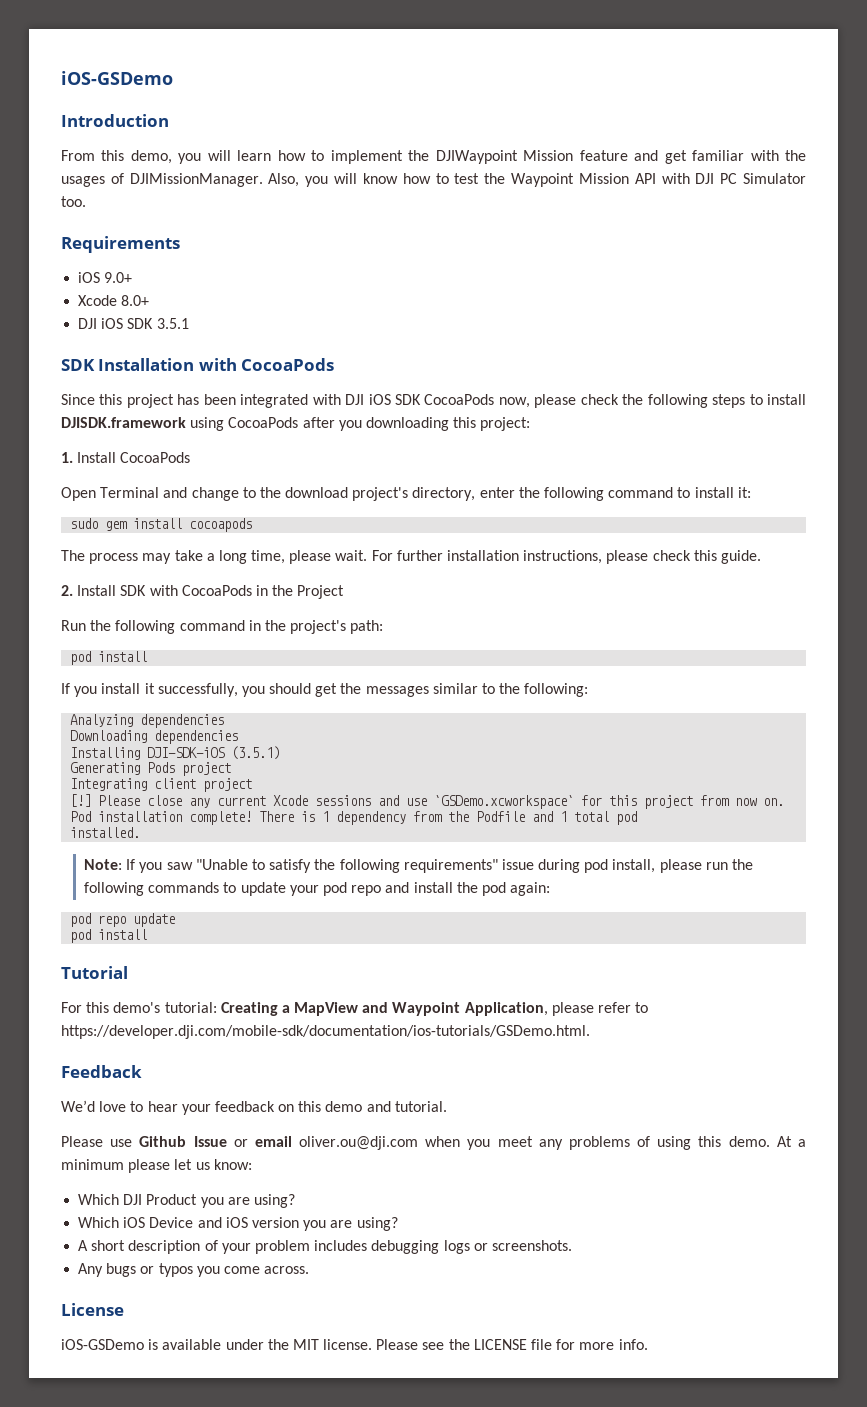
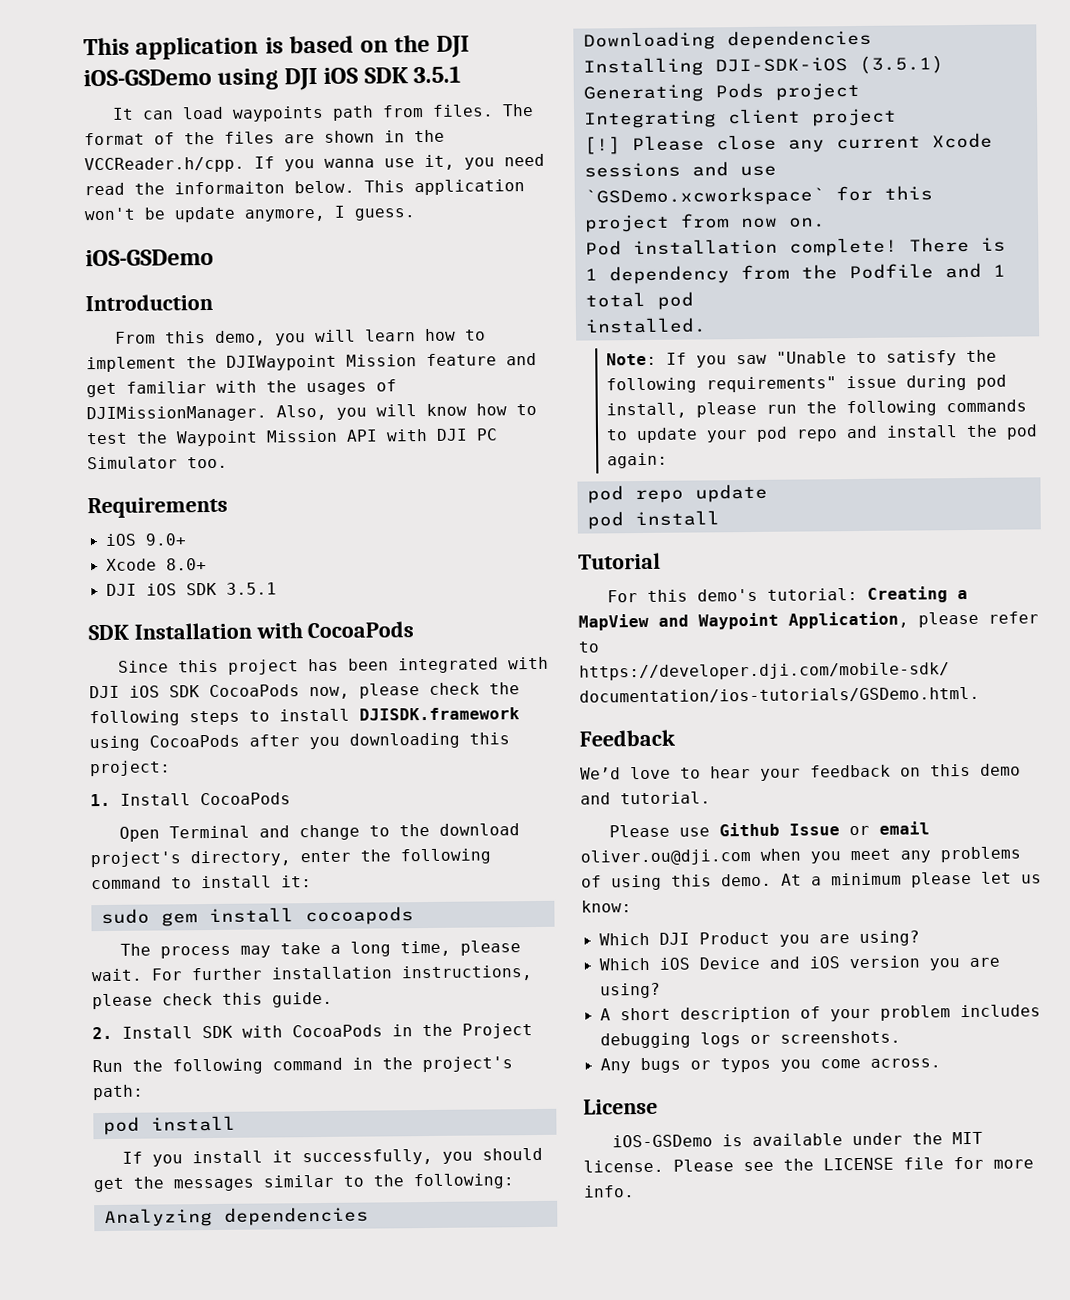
(61, 78) none -> [83,34,470,60] [83,65,462,91] [112,103,535,122] [84,129,445,146] [84,153,545,174] [84,179,525,196] [84,205,416,223] This application is based on the DJI iOS-GSDemo using DJI iOS SDK 3.5.1 // It can load waypoints path from files. The format of the files are shown in the VCCReader.h/cpp. If you wanna use it, you need read the informaiton below. This application won't be update anymore, I guess. //

